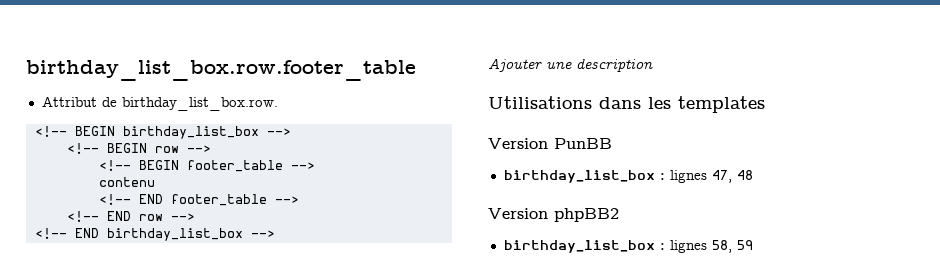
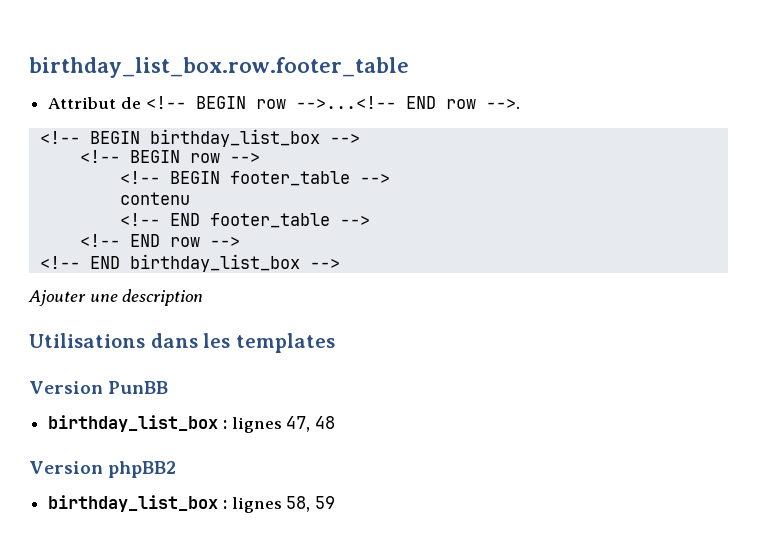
[121,97,278,111] birthday_list_box.row. -> [145,96,520,109] <!-- BEGIN row -->...<!-- END row -->.

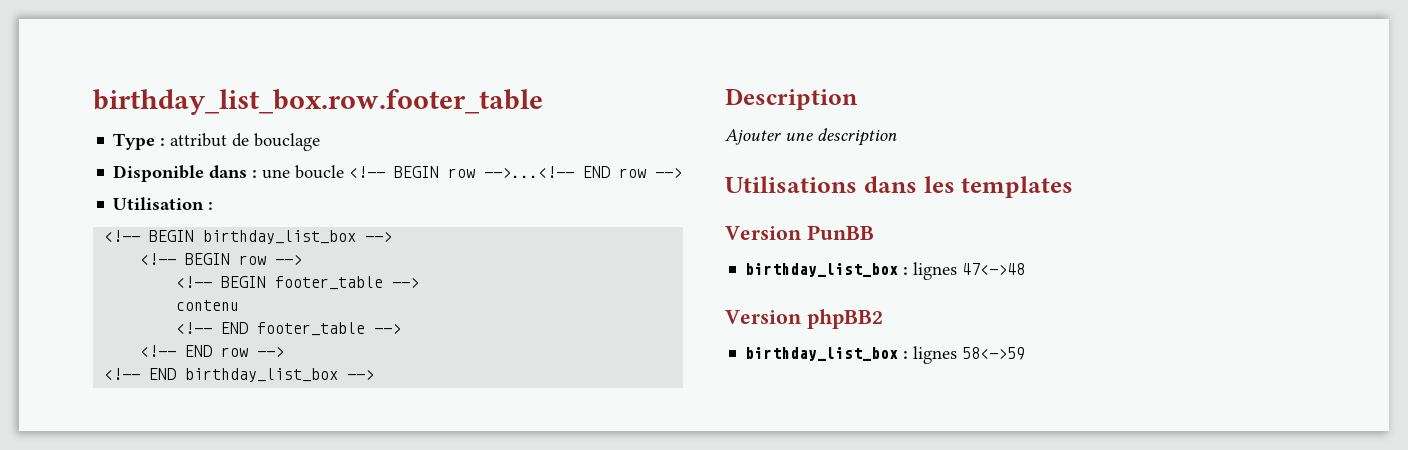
[48,97,141,109] Attribut de -> [113,133,321,151] [113,165,345,182] Type : attribut de bouclage // Disponible dans : une boucle
[485,98,520,109] -->. -> [655,168,683,178] [113,197,214,210] --> // Utilisation :
(340, 263) none -> [725,88,858,110] // Description
[286,416,336,432] 47, 48 -> [962,263,1026,275] 47<->48
[286,496,336,512] 58, 59 -> [962,347,1026,360] 58<->59

